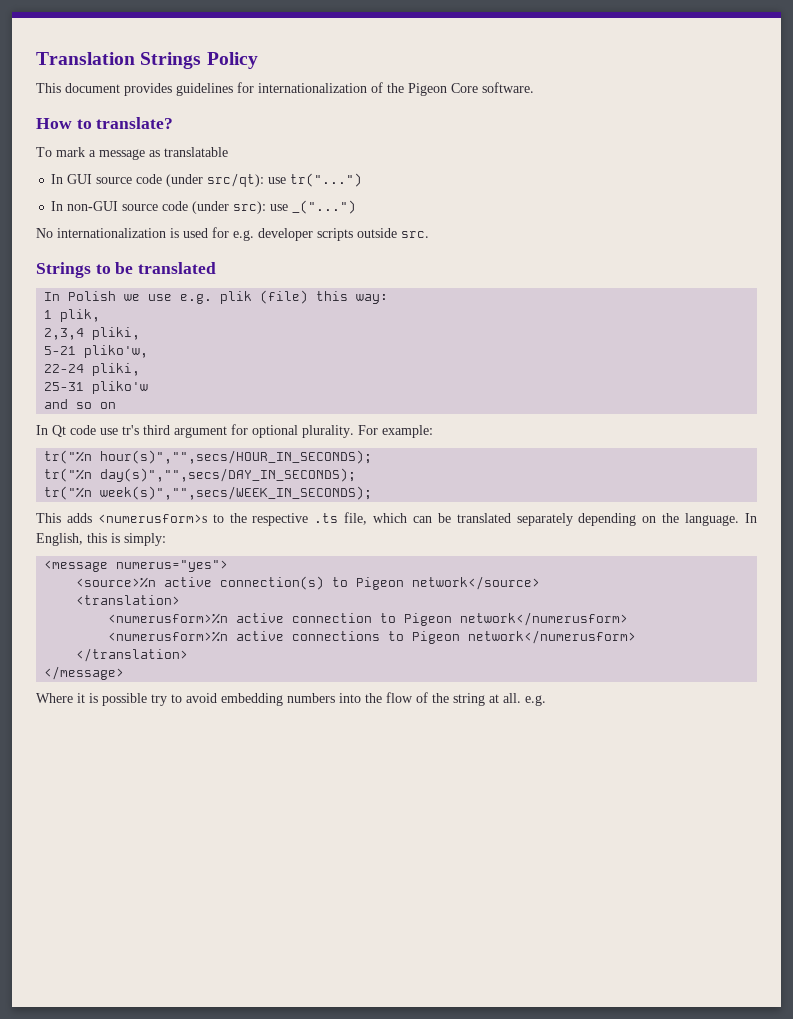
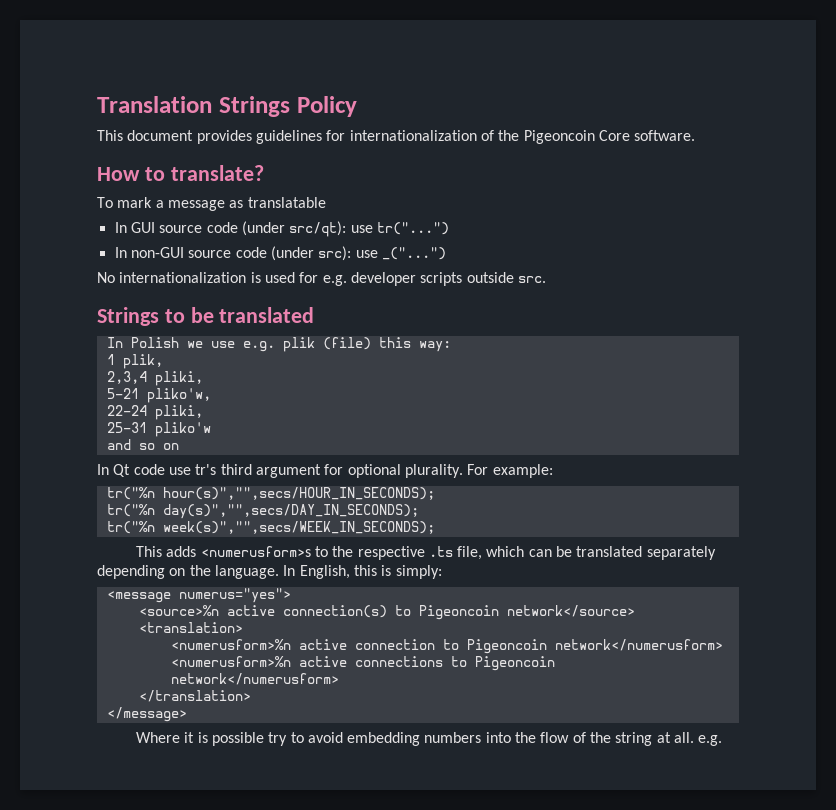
[408,83,447,96] Pigeon -> [523,130,595,144] Pigeoncoin
[356,577,405,590] Pigeon -> [418,605,499,620] Pigeoncoin
[404,613,453,626] Pigeon -> [466,639,547,654] Pigeoncoin
[412,631,461,644] Pigeon -> [474,656,555,671] Pigeoncoin

